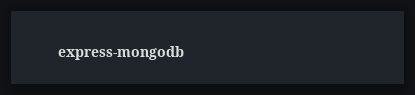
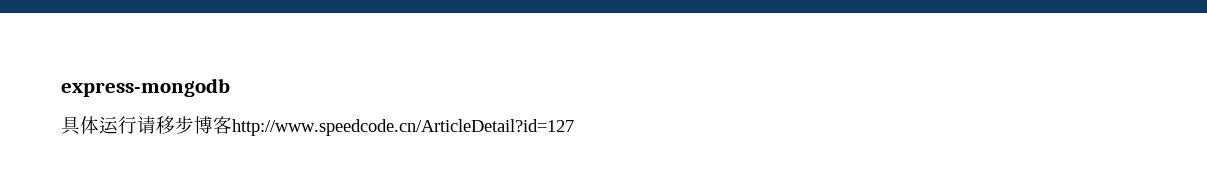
(184, 53) none -> [61,116,574,136] // 具体运行请移步博客http://www.speedcode.cn/ArticleDetail?id=127

